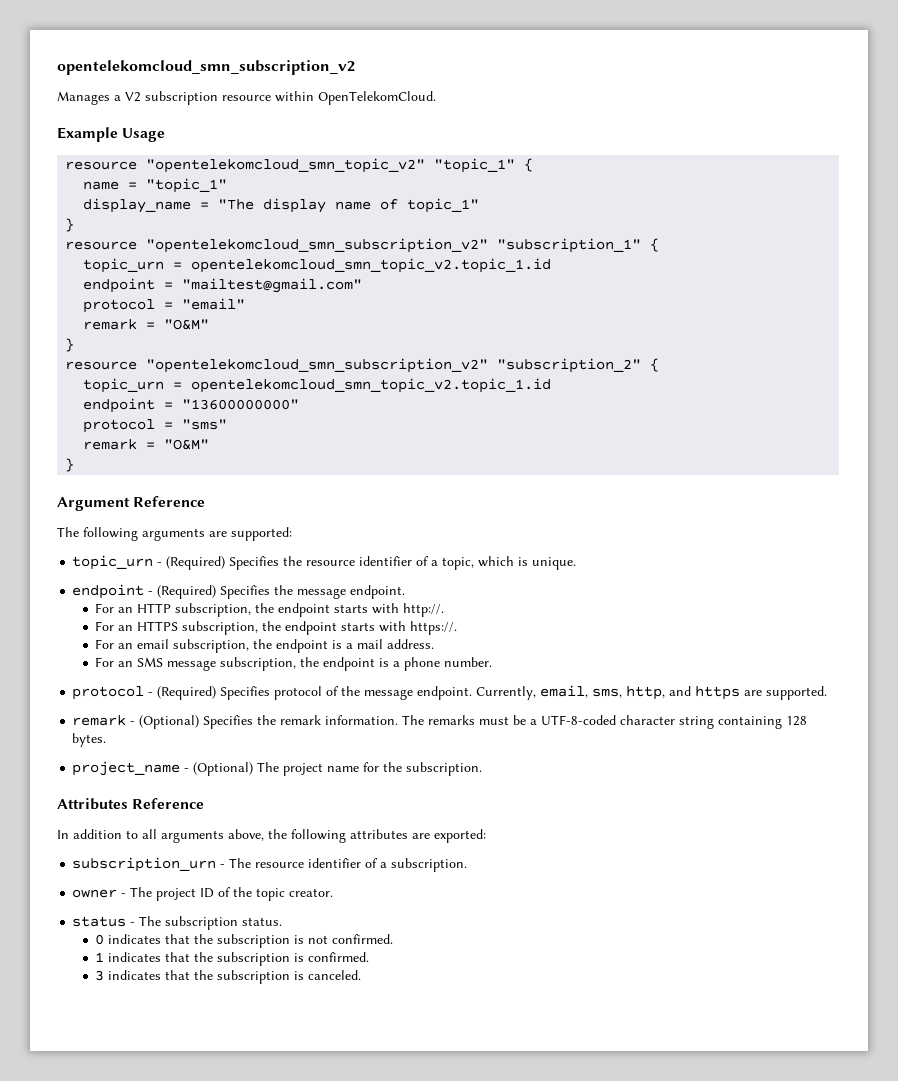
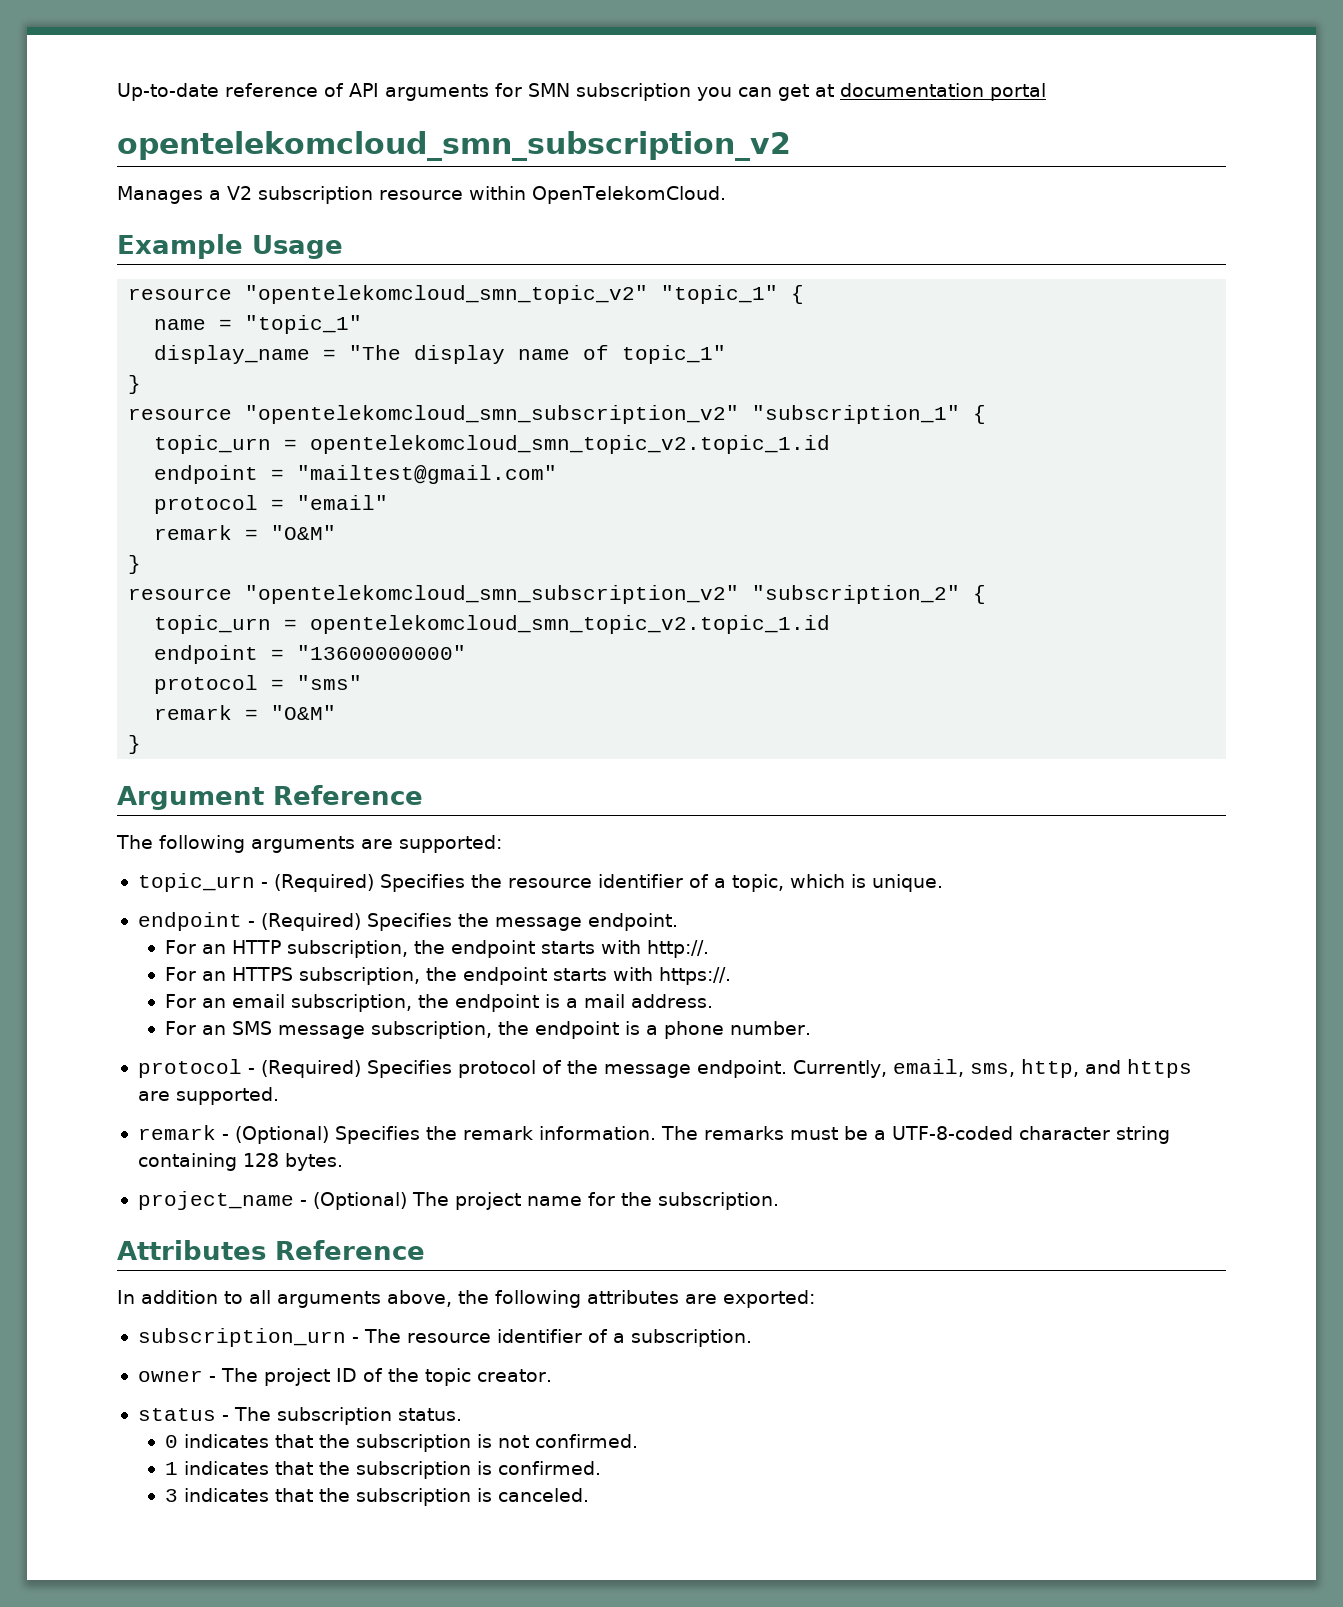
(57, 67) none -> [117,83,1046,101] Up-to-date reference of API arguments for SMN subscription you can get at documentation portal //

